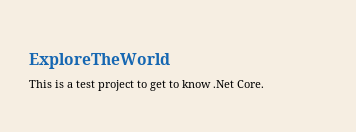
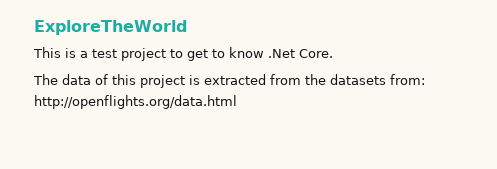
(264, 84) none -> [33,74,425,88] [34,95,237,109] // The data of this project is extracted from the datasets from: http://openflights.org/data.html

